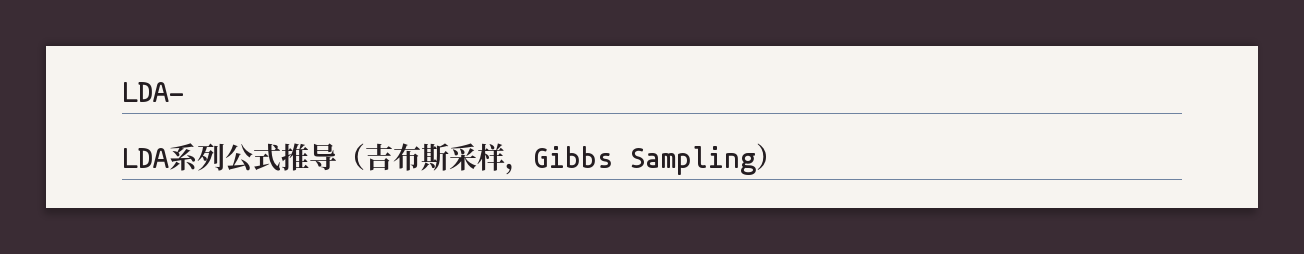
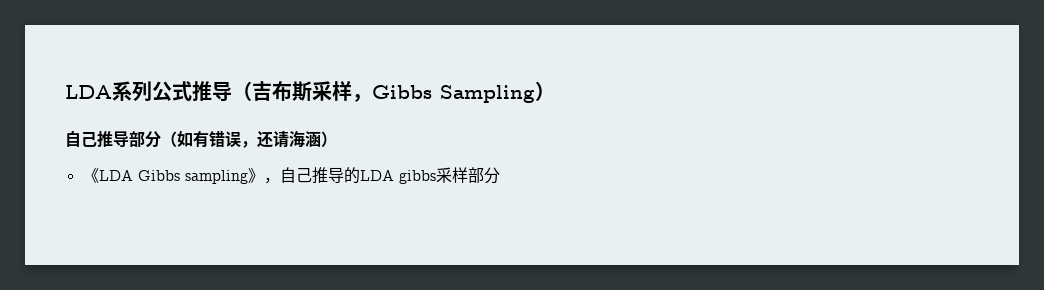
[122,82,184,102] LDA- // -> (65, 92) none
(784, 156) none -> [65,130,337,148] [82,167,500,184] // 自己推导部分（如有错误，还请海涵） // 《LDA Gibbs sampling》，自己推导的LDA gibbs采样部分

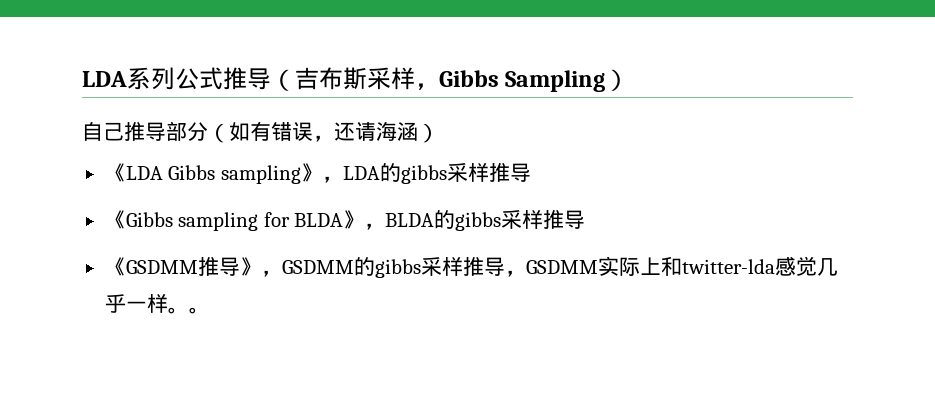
[279,167,500,184] 自己推导的LDA gibbs采样部分 -> [342,162,531,184] [104,209,586,231] [104,256,838,278] [104,294,210,314] LDA的gibbs采样推导 // 《Gibbs sampling for BLDA》，BLDA的gibbs采样推导 // 《GSDMM推导》，GSDMM的gibbs采样推导，GSDMM实际上和twitter-lda感觉几乎一样。。

